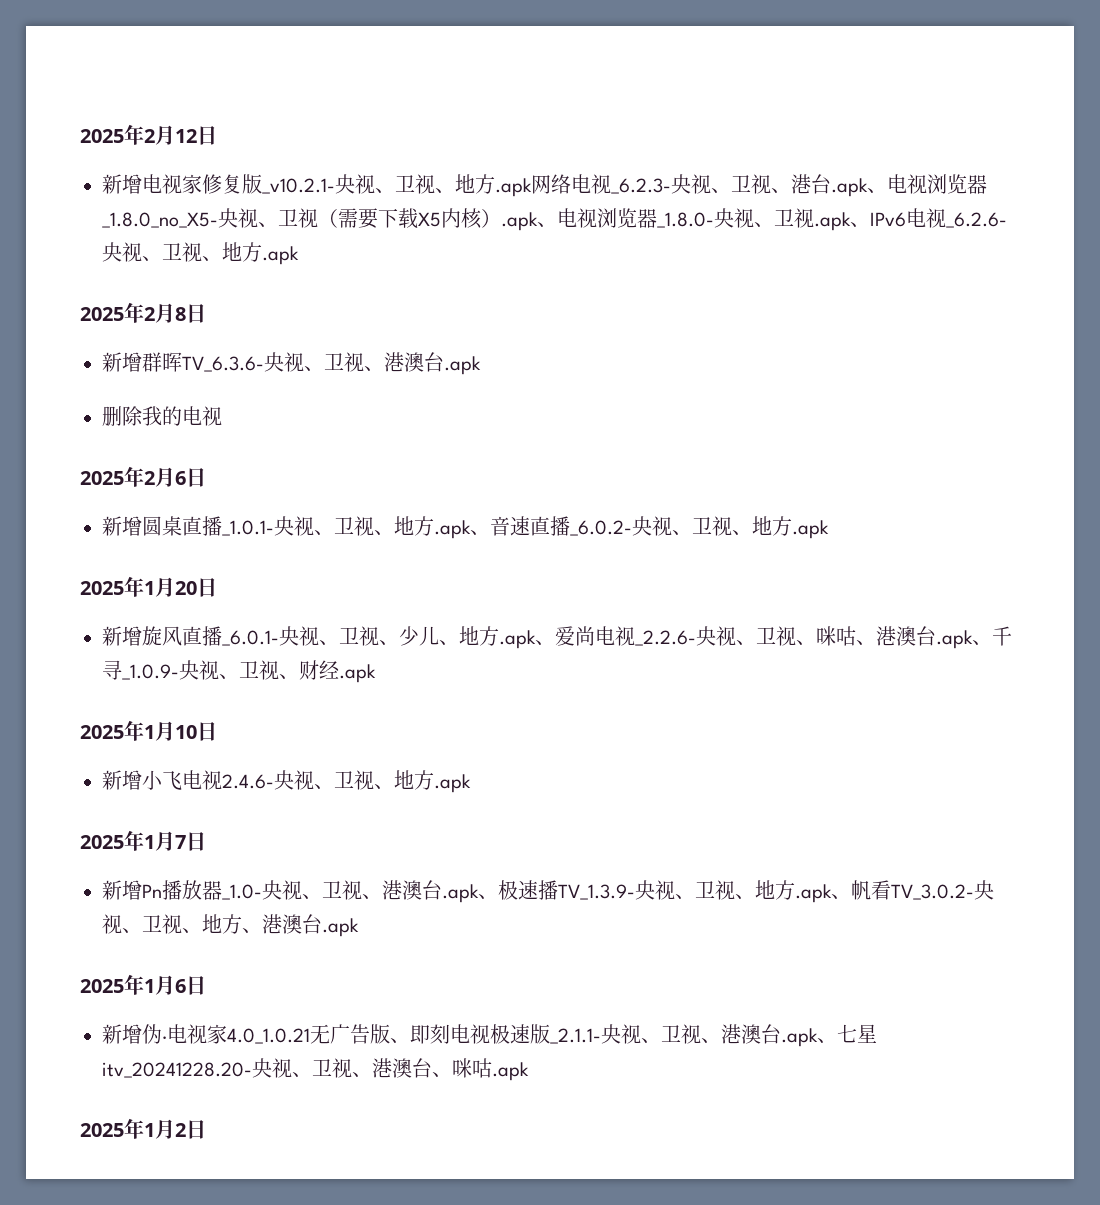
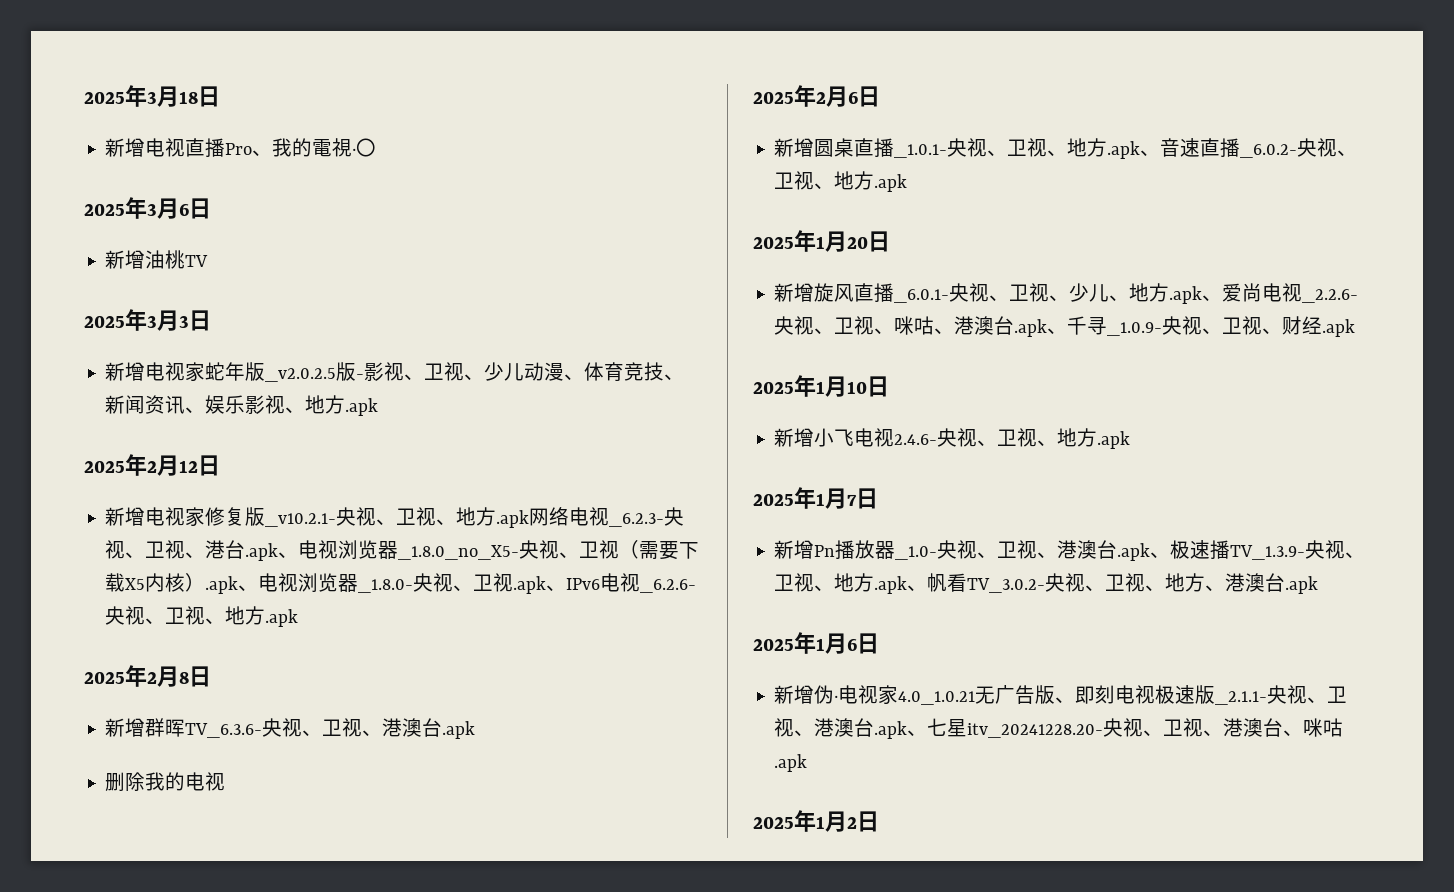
[80,124,144,145] 2025年 -> [84,85,220,107] [105,138,377,158] [84,197,211,219] [105,250,209,269] [84,309,211,331] [105,362,685,382] [105,395,379,416] [84,454,147,476] 2025年3月18日 // 新增电视直播Pro、我的電視·〇 // 2025年3月6日 // 新增油桃TV // 2025年3月3日 // 新增电视家蛇年版_v2.0.2.5版-影视、卫视、少儿动漫、体育竞技、新闻资讯、娱乐影视、地方.apk // 2025年

